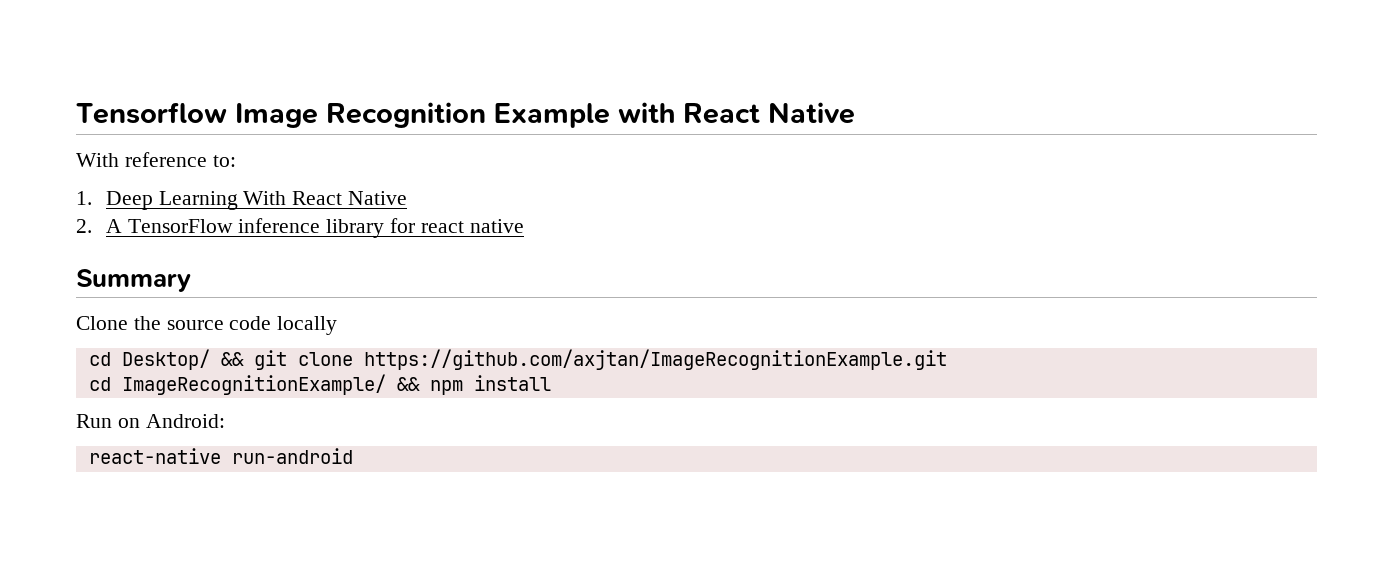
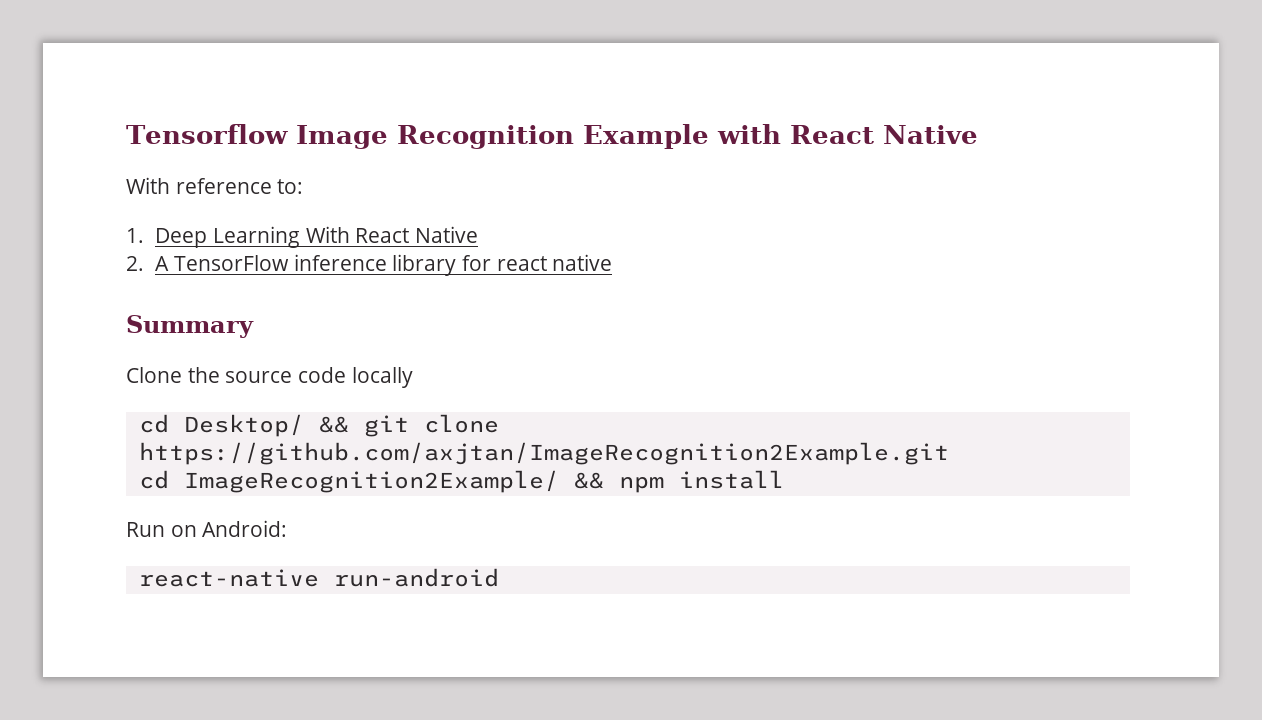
[363,349,947,370] [88,374,386,395] https://github.com/axjtan/ImageRecognitionExample.git // cd ImageRecognitionExample/ -> [138,442,949,465] [138,470,559,493] https://github.com/axjtan/ImageRecognition2Example.git // cd ImageRecognition2Example/

